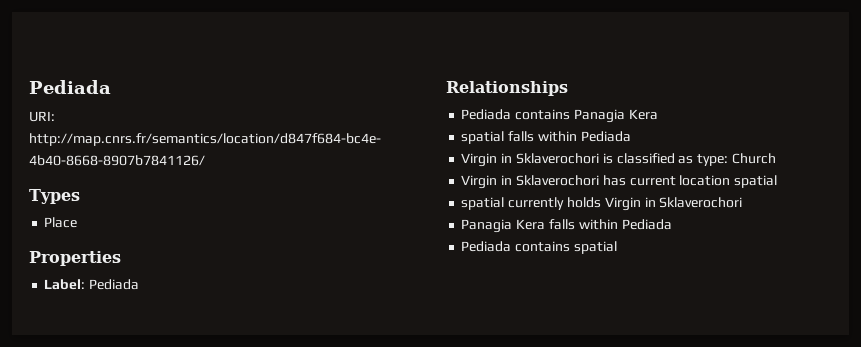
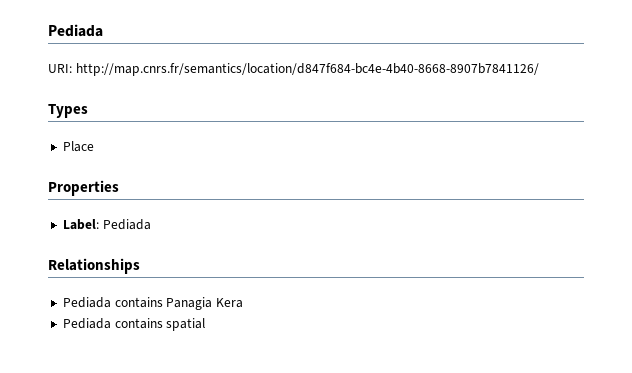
[461,131,631,144] [461,153,776,167] [461,175,778,189] [461,197,743,211] [461,219,672,233] // spatial falls within Pediada // Virgin in Sklaverochori is classified as type: Church // Virgin in Sklaverochori has current location spatial // spatial currently holds Virgin in Sklaverochori // Panagia Kera falls within Pediada -> (243, 303) none

